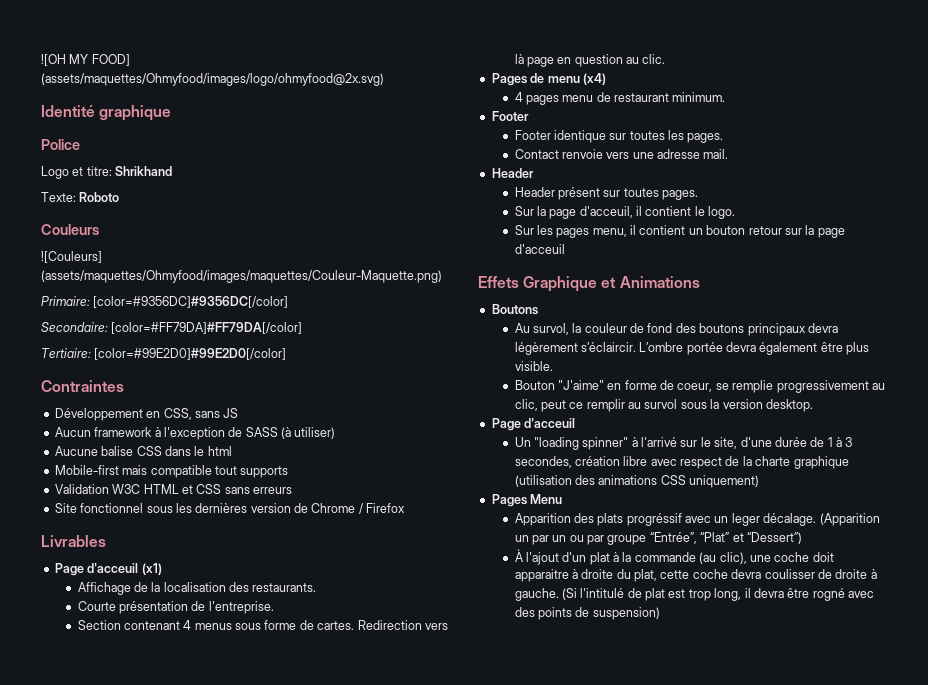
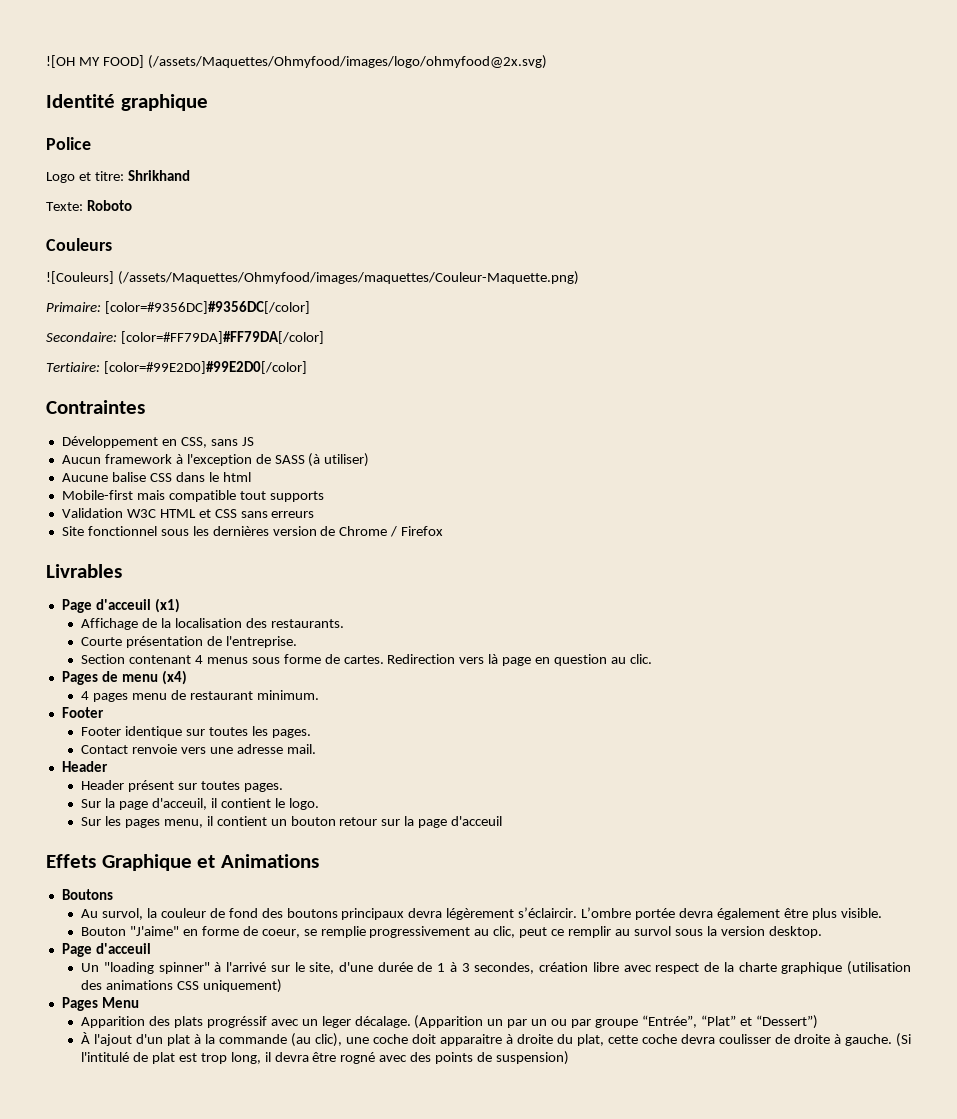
[41,73,384,86] (assets/maquettes/Ohmyfood/images/logo/ohmyfood@2x.svg) -> [147,55,547,69] (/assets/Maquettes/Ohmyfood/images/logo/ohmyfood@2x.svg)
[41,270,442,283] (assets/maquettes/Ohmyfood/images/maquettes/Couleur-Maquette.png) -> [117,271,579,285] (/assets/Maquettes/Ohmyfood/images/maquettes/Couleur-Maquette.png)

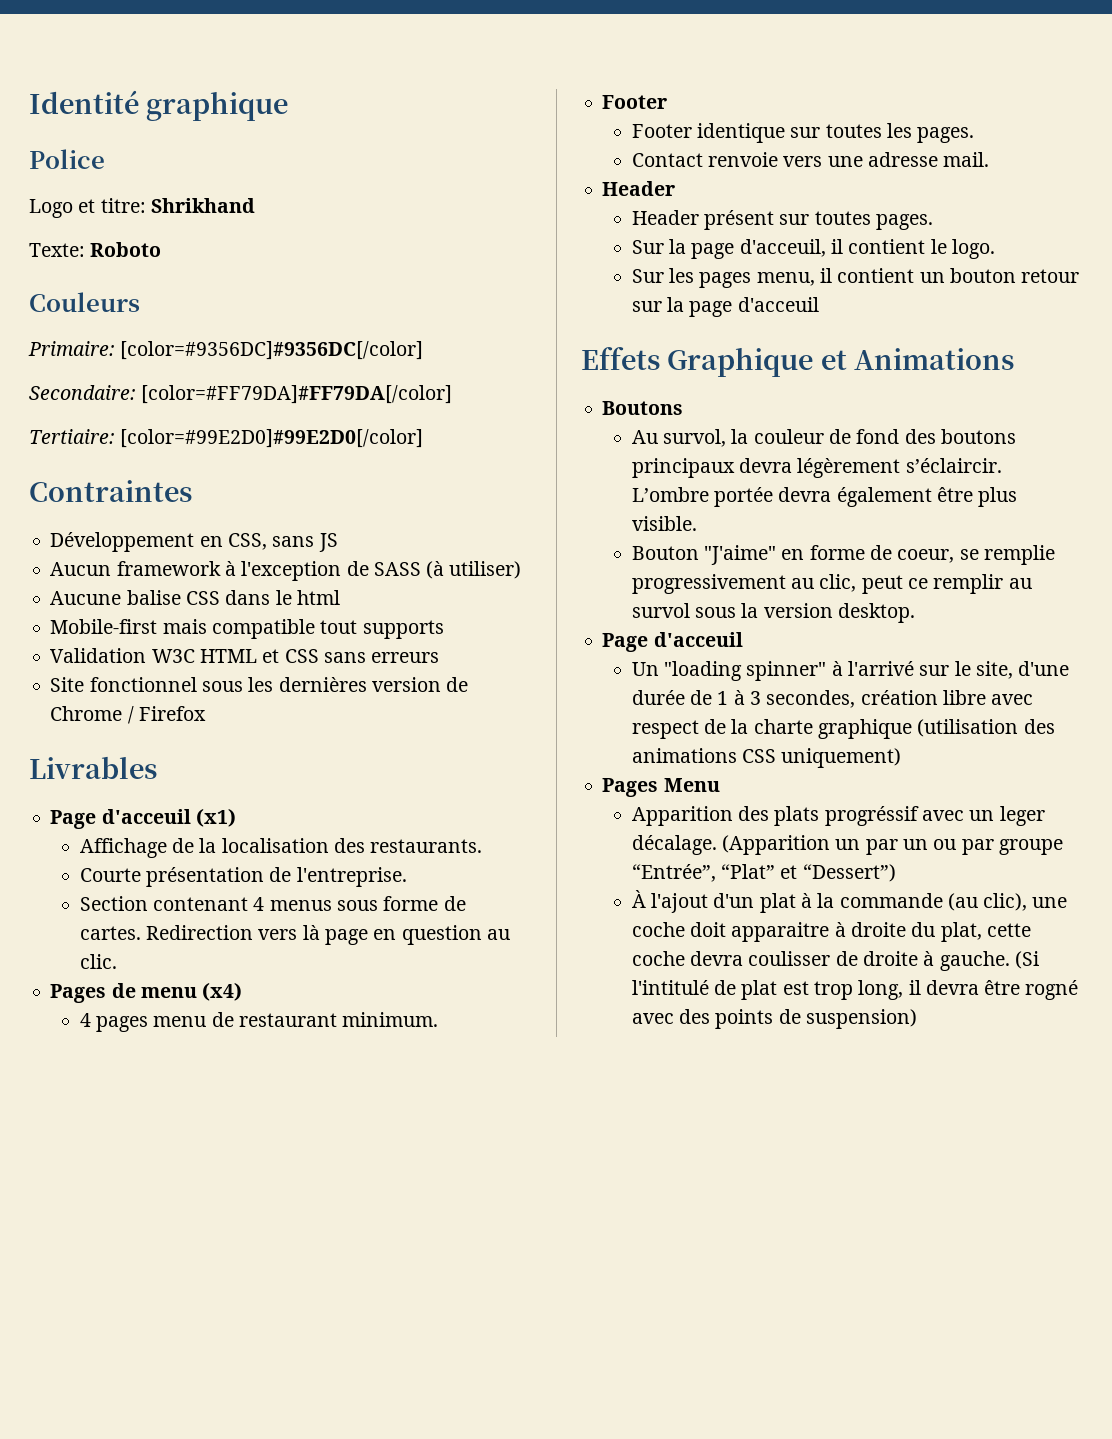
[46,55,547,69] ![OH MY FOOD] (/assets/Maquettes/Ohmyfood/images/logo/ohmyfood@2x.svg) // -> (29, 102) none
[46,271,579,285] // ![Couleurs] (/assets/Maquettes/Ohmyfood/images/maquettes/Couleur-Maquette.png) -> (140, 302) none

